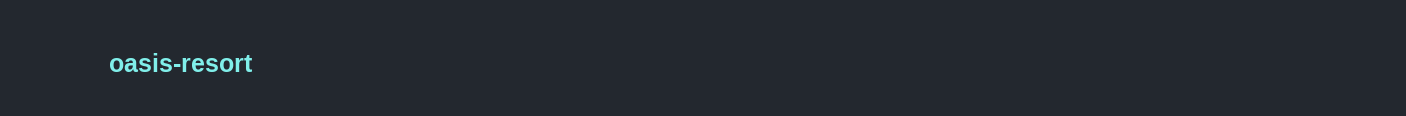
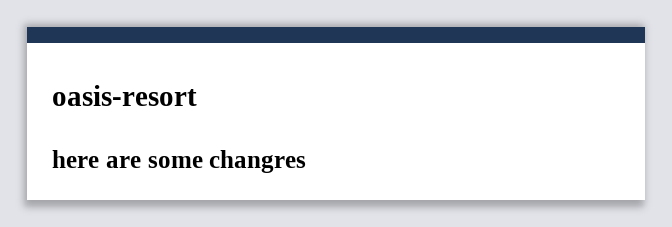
(253, 62) none -> [52,150,307,173] // here are some changres

